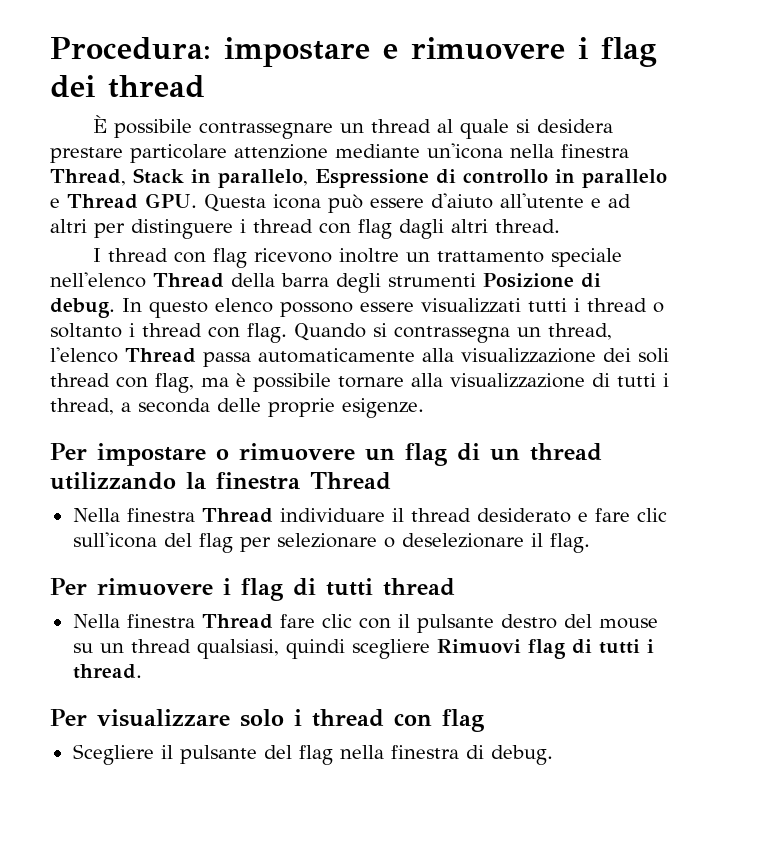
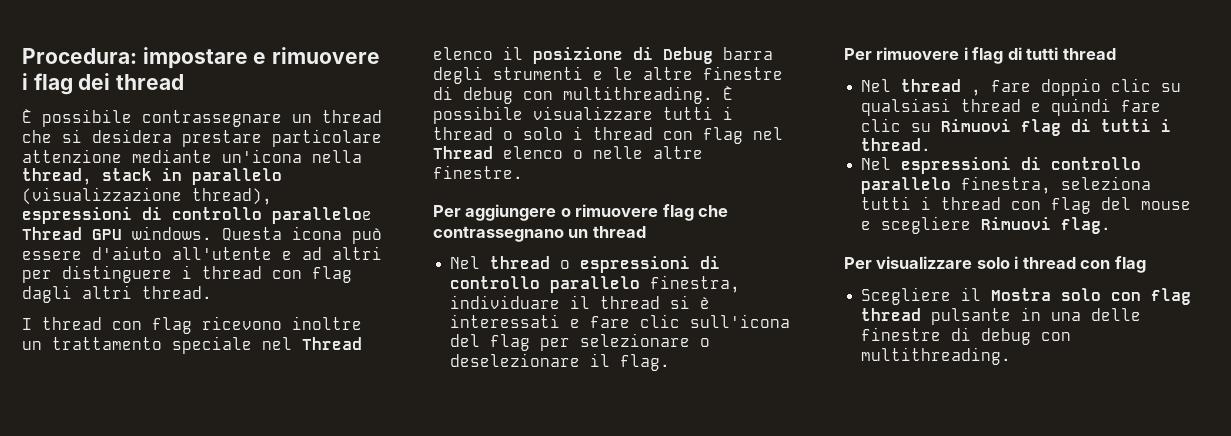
[437,119,510,139] al quale -> [22,130,52,143] che
[561,144,629,158] [50,168,667,188] [50,193,197,209] finestra Thread, Stack in parallelo, Espressione di controllo in parallelo e Thread GPU. -> [22,168,282,185] [22,187,272,205] [22,207,372,224] [22,226,212,240] thread, stack in parallelo (visualizzazione thread), espressioni di controllo paralleloe Thread GPU windows.
[50,272,601,293] [50,298,521,318] nell'elenco Thread della barra degli strumenti Posizione di debug. In questo elenco possono essere visualizzati -> [262,337,362,350] [433,46,773,64] [433,66,783,84] [433,86,733,104] [433,106,653,124] nel Thread elenco il posizione di Debug barra degli strumenti e le altre finestre di debug con multithreading. È possibile visualizzare
[50,323,612,343] [50,347,669,367] [50,373,669,393] [50,398,424,418] [50,443,206,466] soltanto i thread con flag. Quando si contrassegna un thread, l'elenco Thread passa automaticamente alla visualizzazione dei soli thread con flag, ma è possibile tornare alla visualizzazione di tutti i thread, a seconda delle proprie esigenze. // Per impostare -> [523,126,783,144] [433,146,703,159] [433,165,523,179] [433,204,557,221] solo i thread con flag nel Thread elenco o nelle altre finestre. // Per aggiungere
[364,443,602,466] [50,472,391,490] [72,508,571,523] un flag di un thread utilizzando la finestra Thread // Nella finestra Thread individuare il thread desiderato -> [662,204,729,221] [433,226,646,242] [450,256,721,273] [450,275,741,293] [450,295,711,309] [450,314,561,328] flag che contrassegnano un thread // Nel thread o espressioni di controllo parallelo finestra, individuare il thread si è interessati
[72,614,658,633] [72,639,430,659] Nella finestra Thread fare clic con il pulsante destro del mouse su un thread qualsiasi, quindi scegliere -> [861,78,1182,96] [861,98,1162,116] [861,118,932,132] Nel thread , fare doppio clic su qualsiasi thread e quindi fare clic su
(142, 671) none -> [861,157,1142,174] [861,176,1152,194] [861,196,1192,214] [861,216,1112,234] // Nel espressioni di controllo parallelo finestra, seleziona tutti i thread con flag del mouse e scegliere Rimuovi flag.
[179,745,553,765] pulsante del flag nella finestra di debug. -> [991,288,1192,305] [861,307,1142,325] [861,327,1072,345] [861,347,1012,365] Mostra solo con flag thread pulsante in una delle finestre di debug con multithreading.

